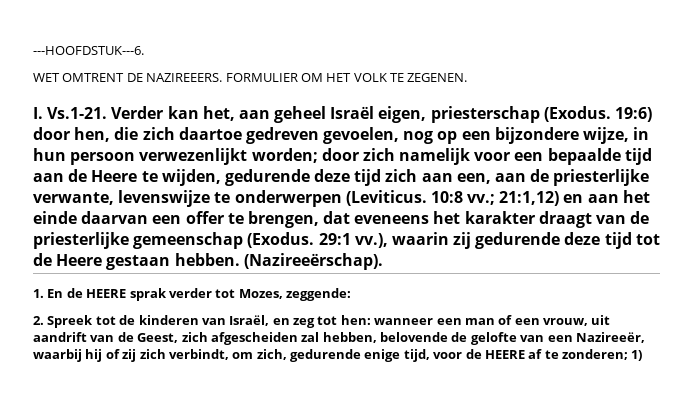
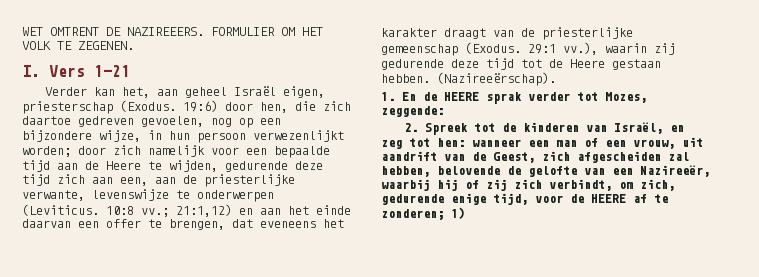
[33,46,144,55] ---HOOFDSTUK---6. // -> (22, 31) none
[47,107,108,119] Vs.1-21. -> [49,65,130,77] Vers 1-21 //

